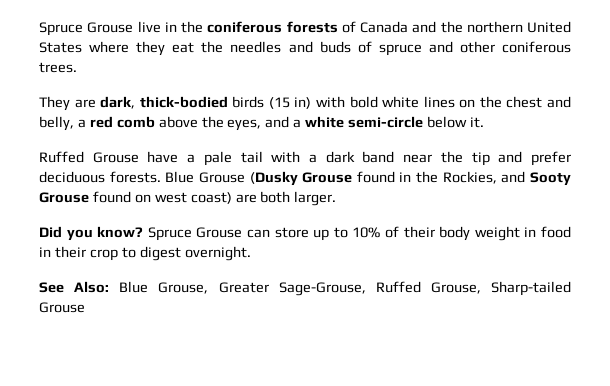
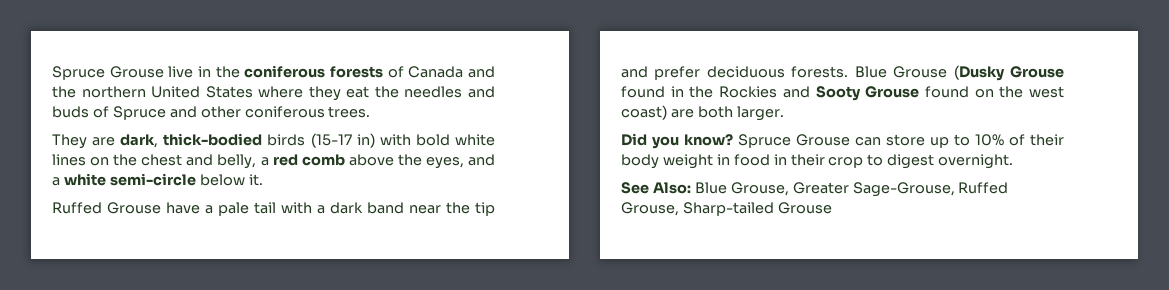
[378,44,422,56] spruce -> [112,106,166,120] Spruce
[268,97,290,109] (15 -> [310,133,352,148] (15-17
[442,171,497,184] Rockies, -> [719,86,778,98] Rockies
(151, 198) none -> [999,86,1024,98] the

